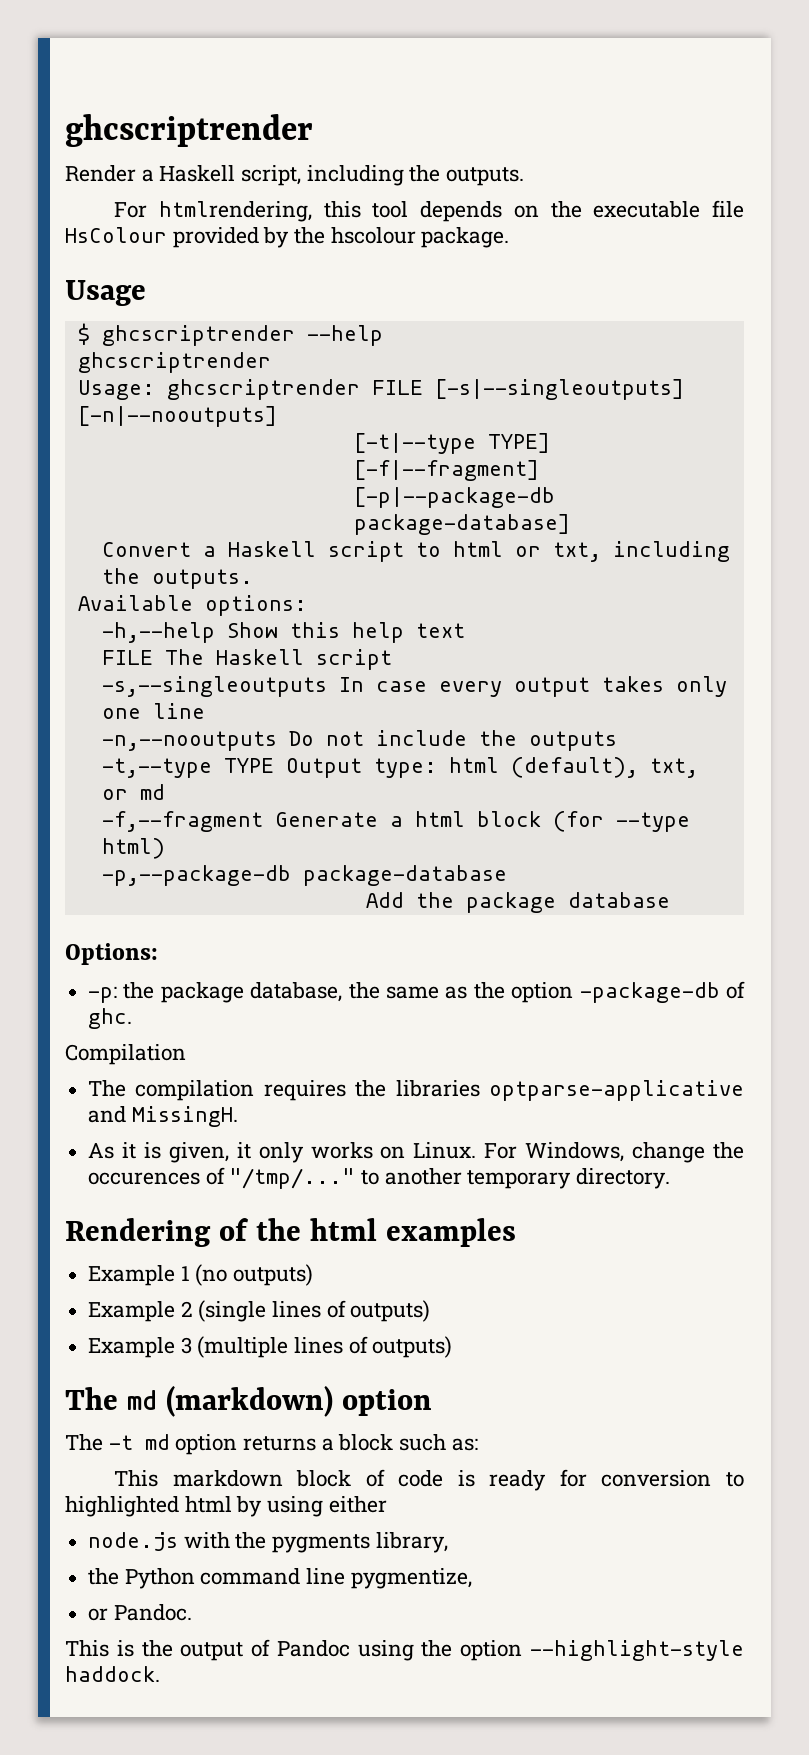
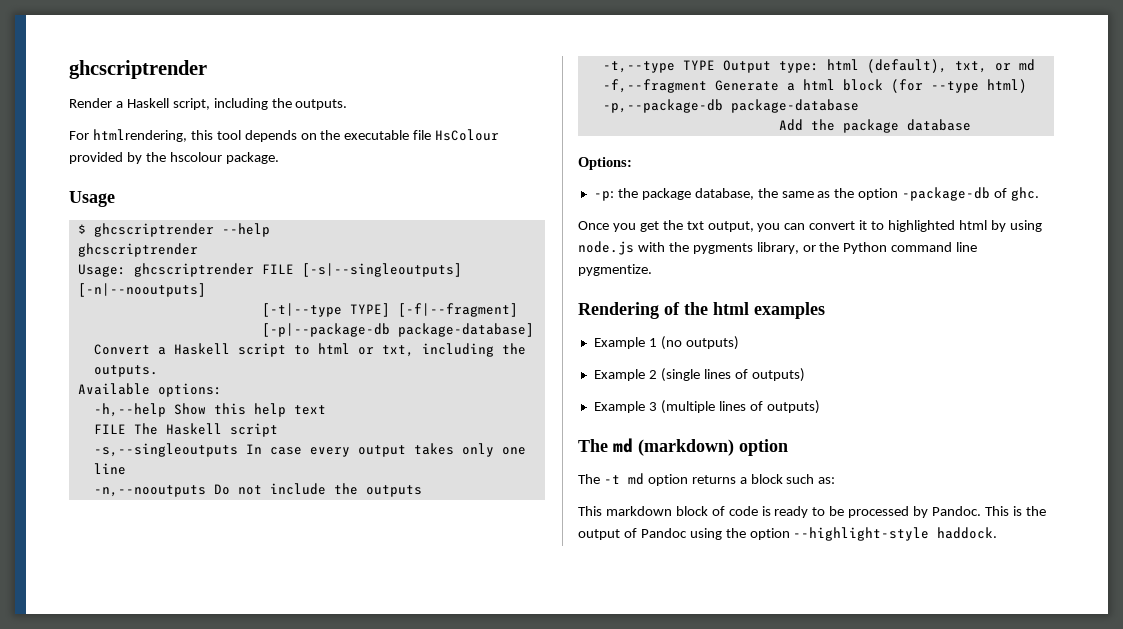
[65,1044,186,1065] [88,1080,744,1101] [88,1106,238,1127] [88,1142,744,1163] [88,1167,671,1189] Compilation // The compilation requires the libraries optparse-applicative and MissingH. // As it is given, it only works on Linux. For Windows, change the occurences of "/tmp/..." to another temporary directory. -> [578,220,1042,232] [578,241,978,255] [578,264,652,276] Once you get the txt output, you can convert it to highlighted html by using node.js with the pygments library, or the Python command line pygmentize.
[559,1469,744,1487] [65,1496,387,1517] [88,1532,448,1553] [88,1568,472,1589] [88,1608,109,1621] for conversion to highlighted html by using either // node.js with the pygments library, // the Python command line pygmentize, // or -> [812,506,929,518] to be processed by
(192, 1612) // -> (982, 511) none

